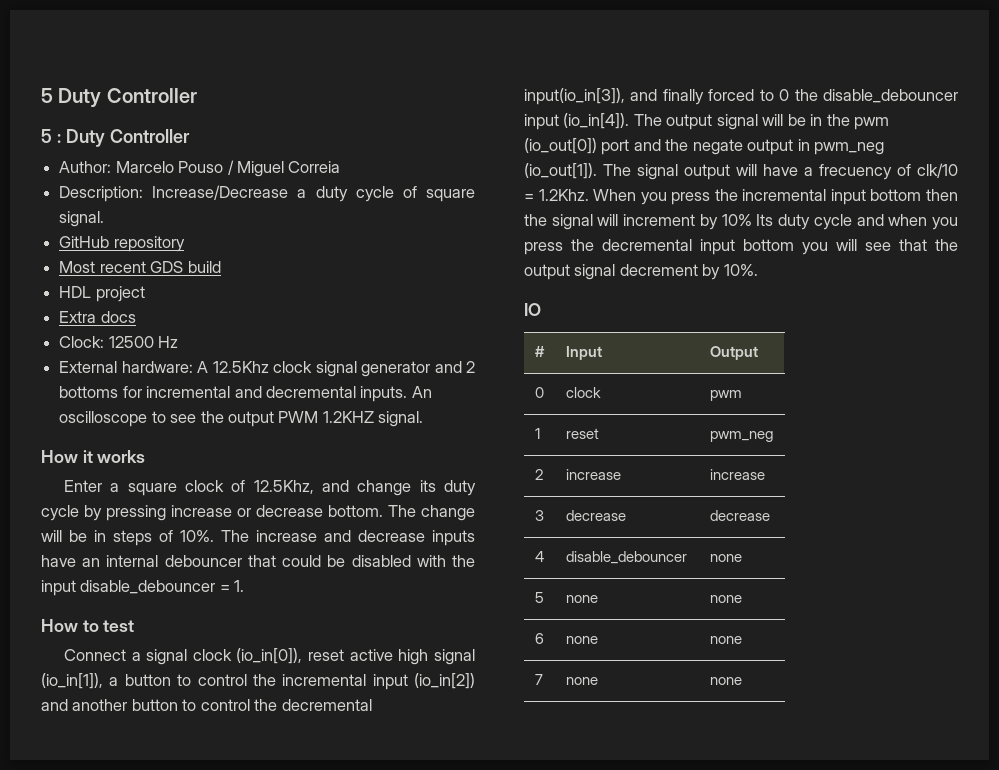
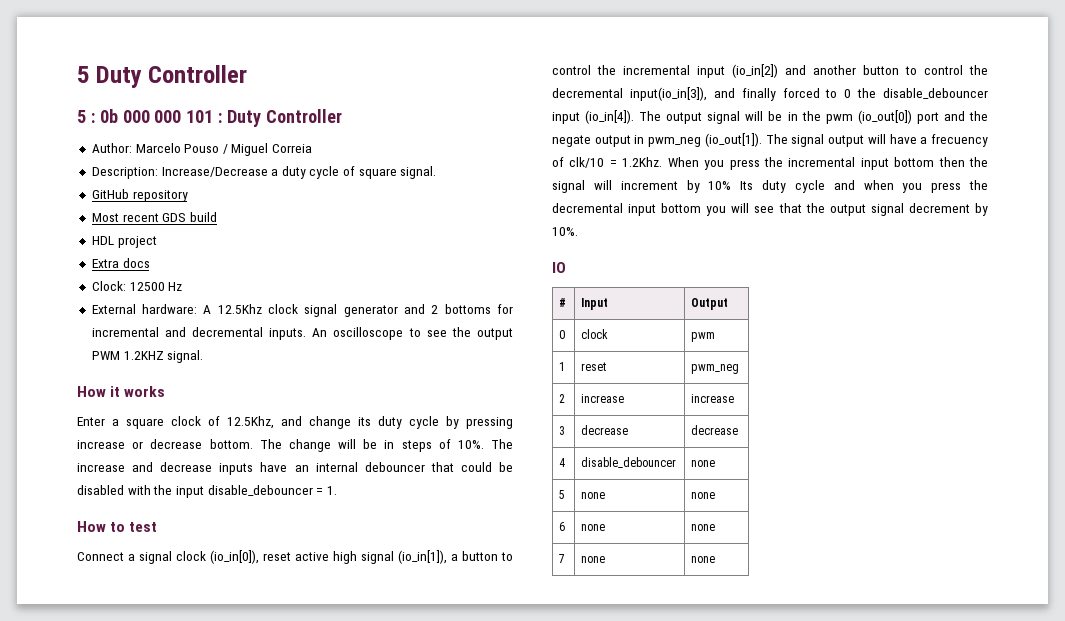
(61, 138) none -> [99,109,223,123] 0b 000 000 101 :

